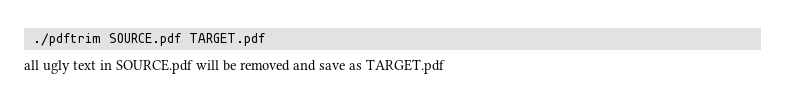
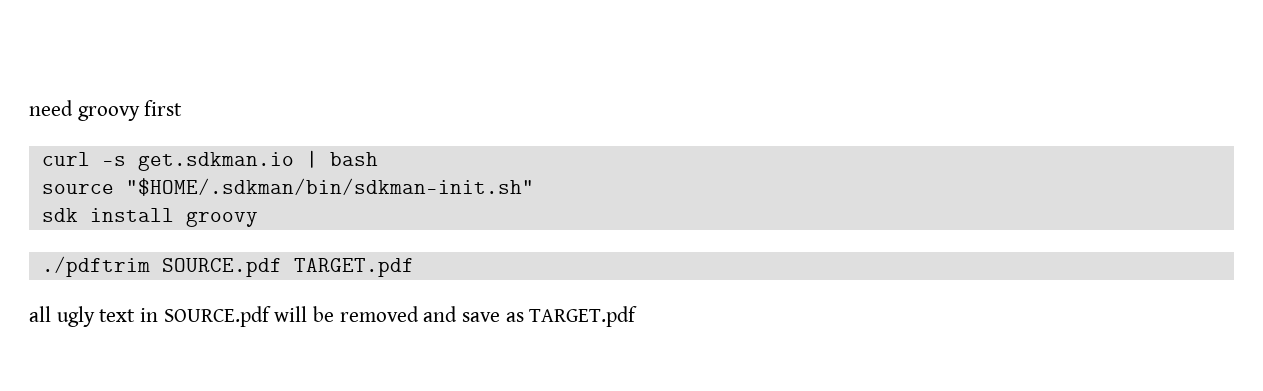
(32, 39) none -> [29,100,183,121] [41,150,378,171] [41,178,534,196] [41,208,258,227] need groovy first // curl -s get.sdkman.io | bash // source "$HOME/.sdkman/bin/sdkman-init.sh" // sdk install groovy //

